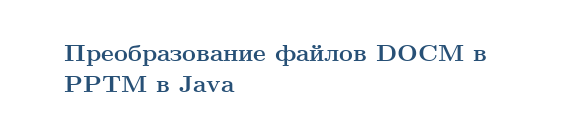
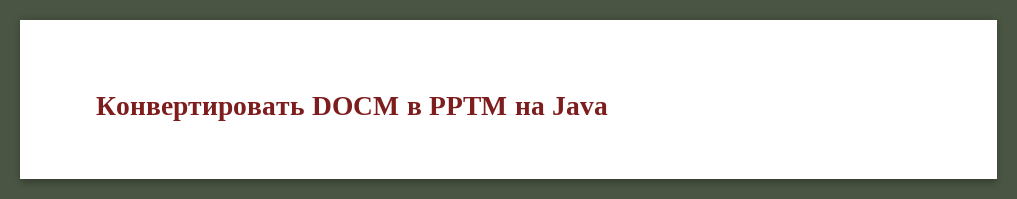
[64,45,367,66] Преобразование файлов -> [96,97,305,121] Конвертировать
[156,81,170,92] в -> [514,102,545,115] на

